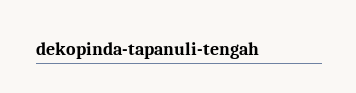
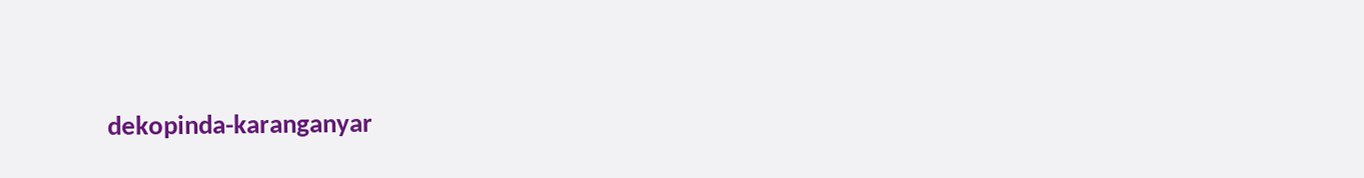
[36,42,259,59] dekopinda-tapanuli-tengah -> [107,112,373,139] dekopinda-karanganyar

